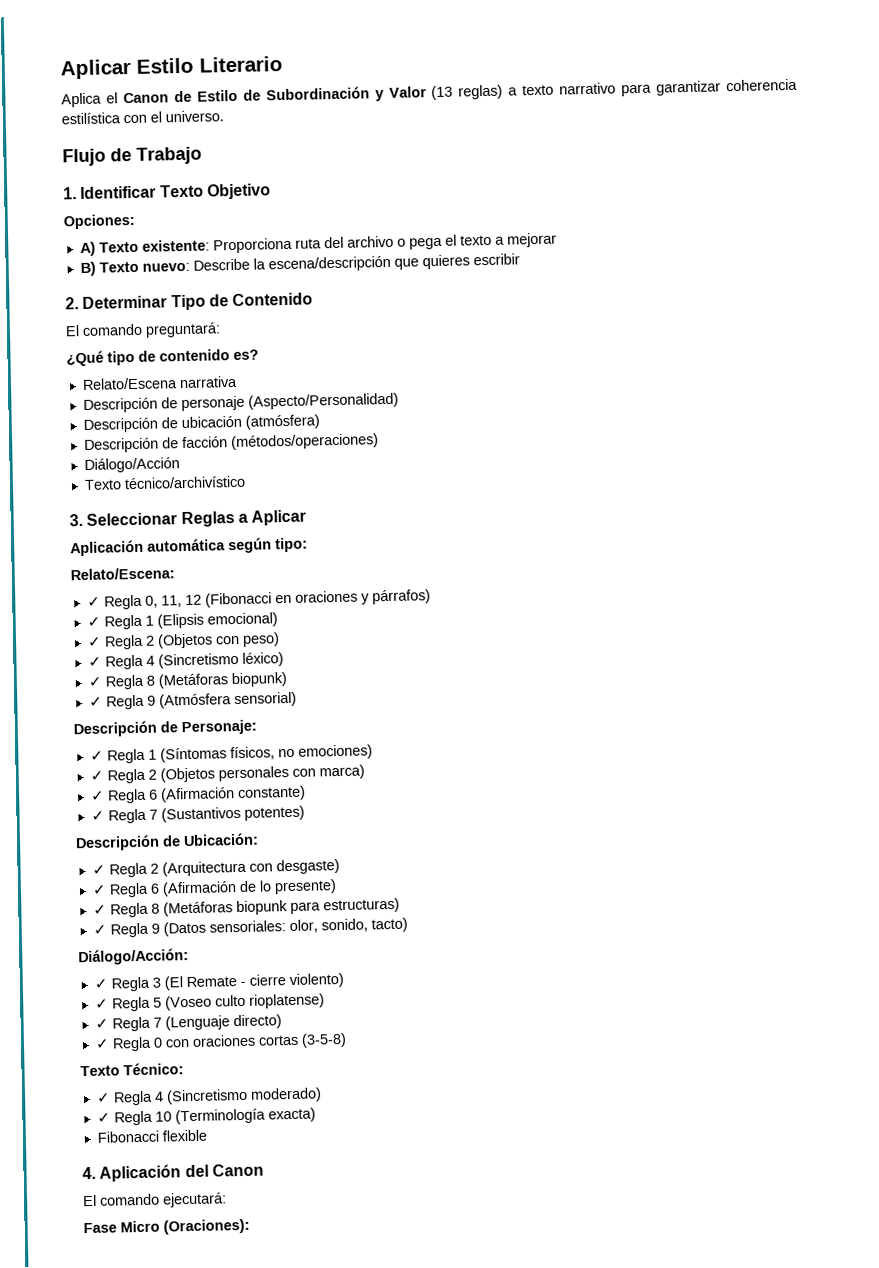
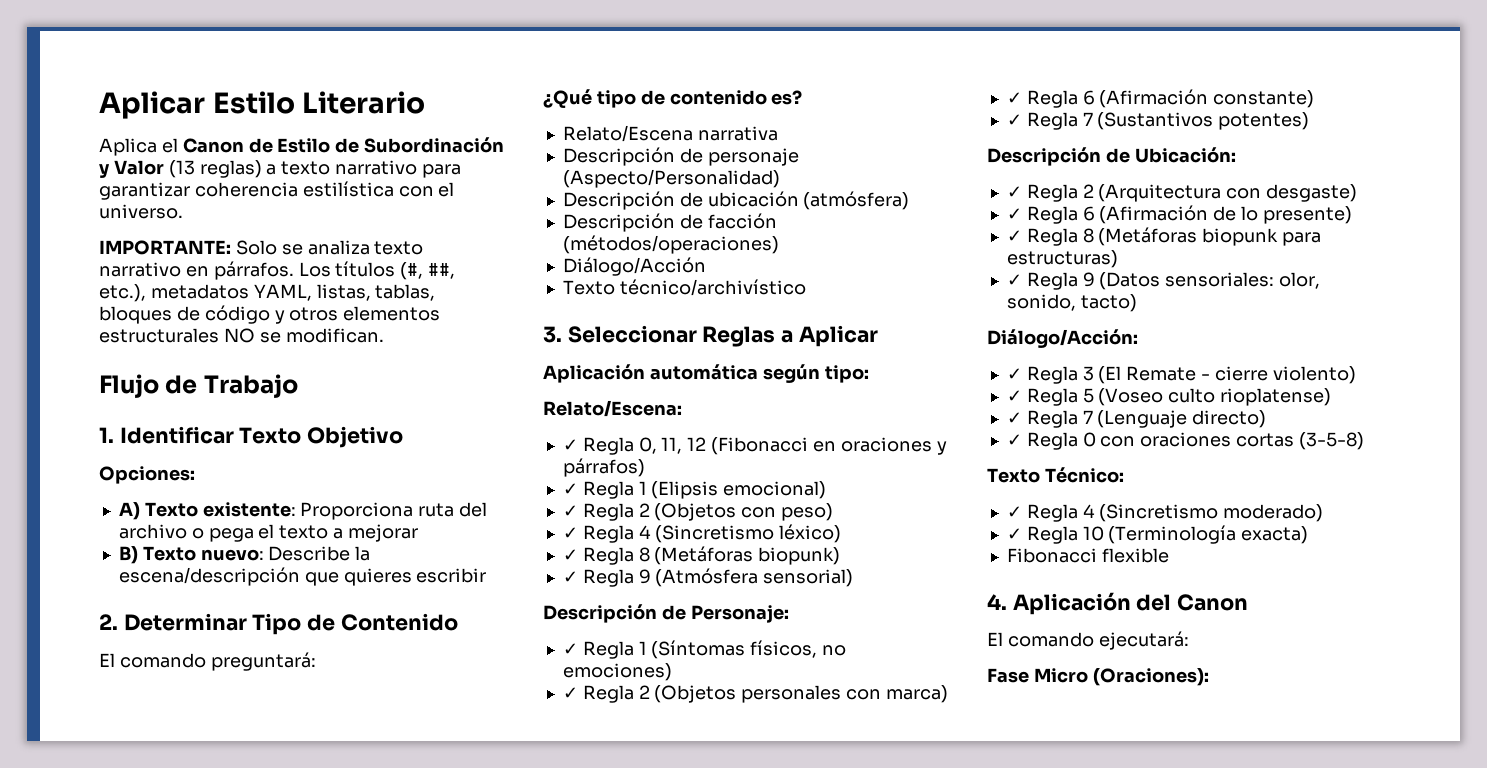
(224, 116) none -> [99,240,424,255] [99,261,456,280] [99,284,436,302] [99,305,441,324] [99,328,384,343] // IMPORTANTE: Solo se analiza texto narrativo en párrafos. Los títulos (#, ##, etc.), metadatos YAML, listas, tablas, bloques de código y otros elementos estructurales NO se modifican.

